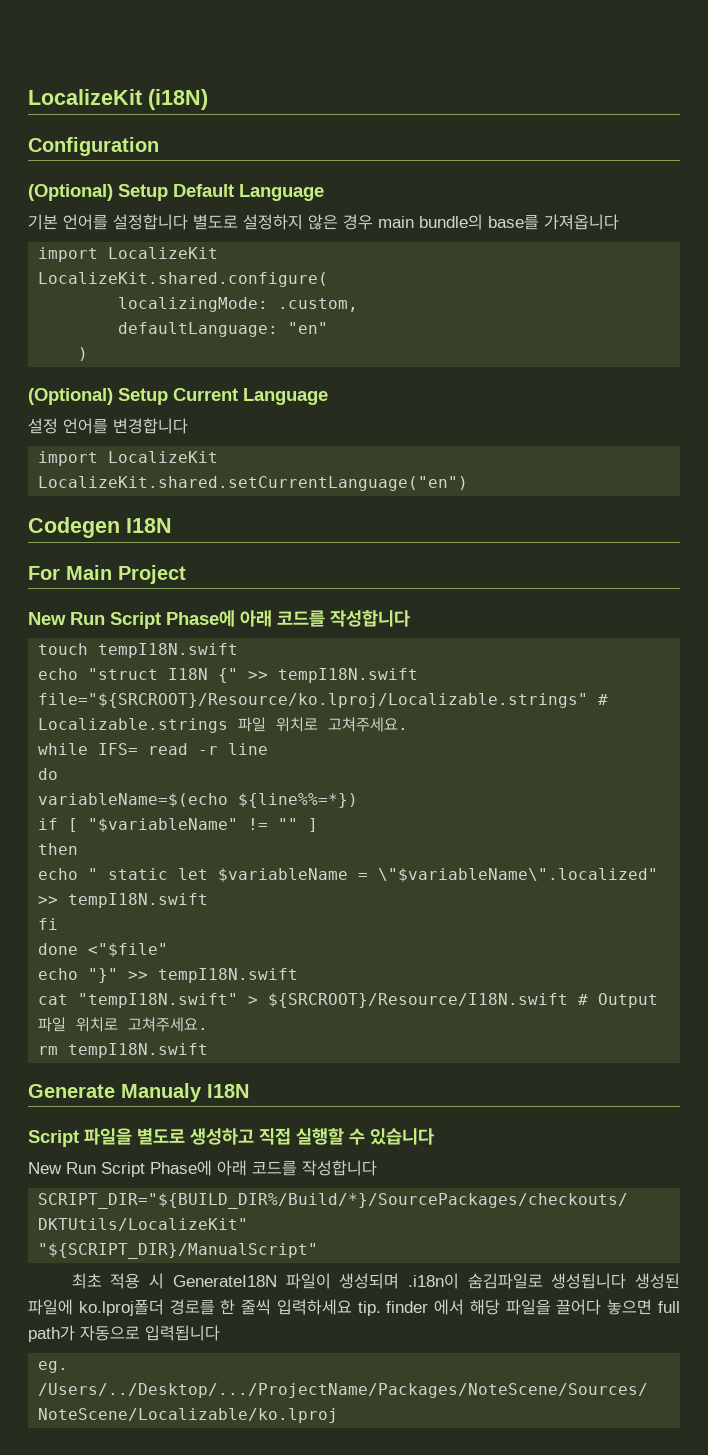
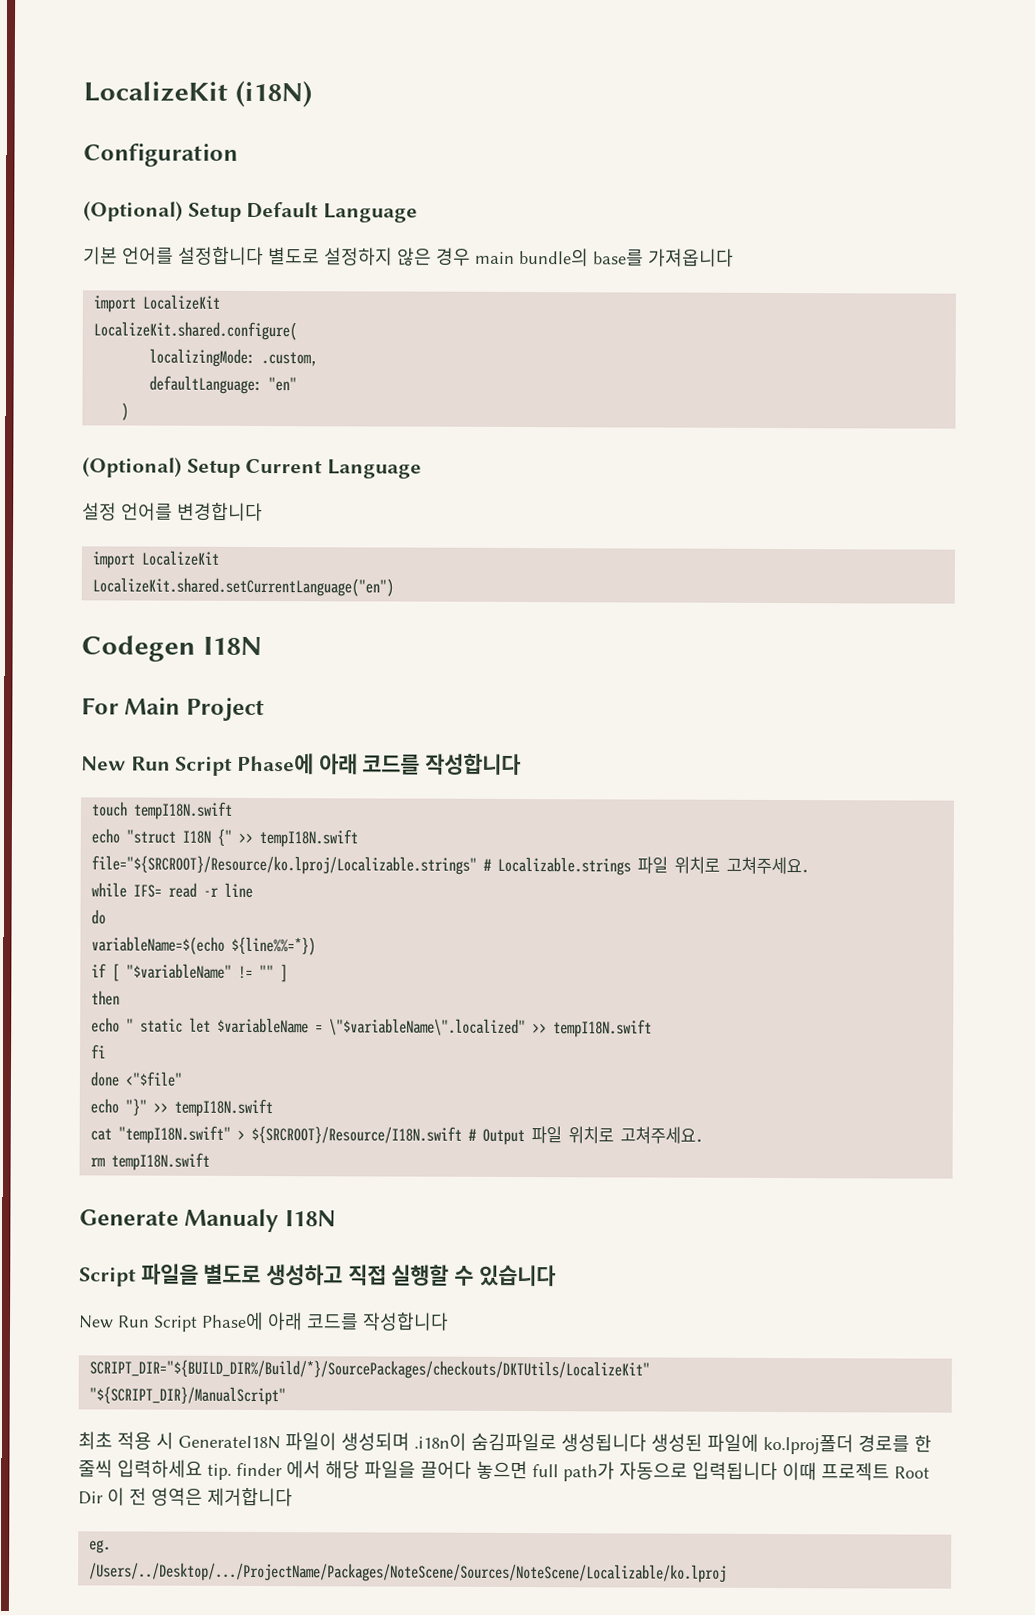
(220, 1333) none -> [782,1462,930,1481] [78,1487,293,1507] 이때 프로젝트 Root Dir 이 전 영역은 제거합니다

